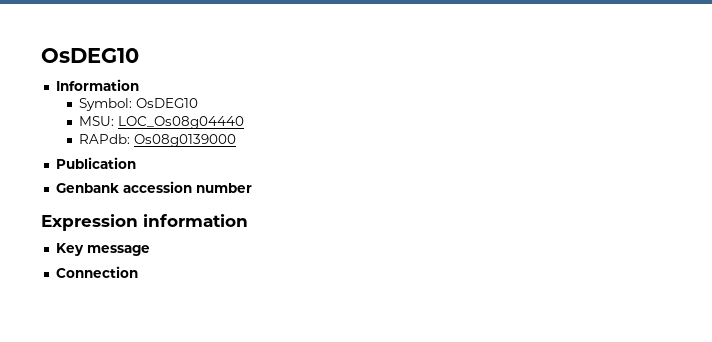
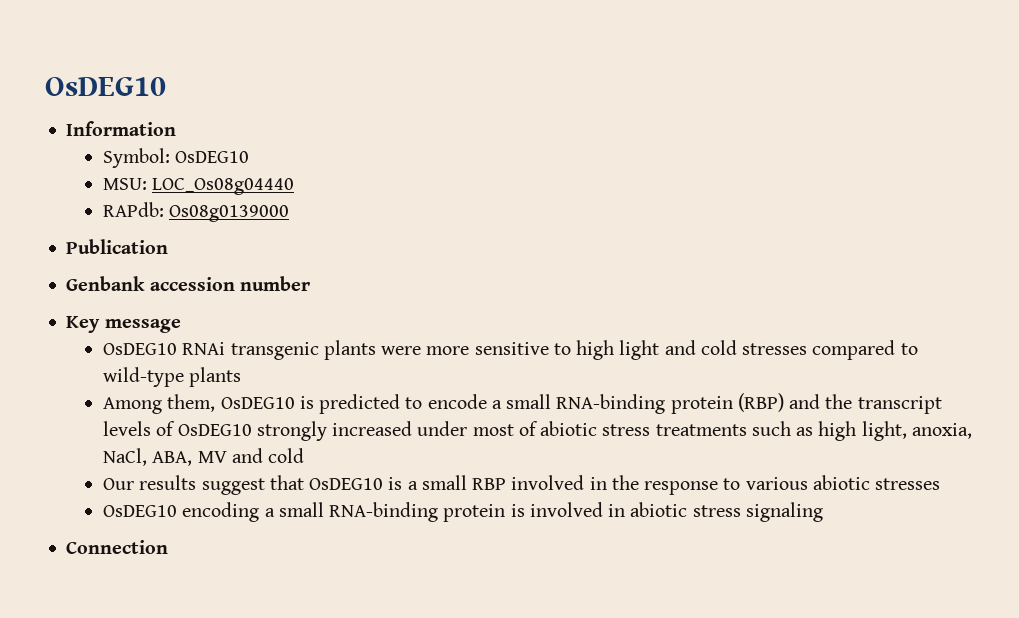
[41,214,248,231] // Expression information -> (310, 283) none
(150, 250) none -> [102,340,918,360] [102,367,242,387] [102,393,942,414] [102,421,972,441] [102,448,305,466] [102,475,941,495] [102,502,823,522] // OsDEG10 RNAi transgenic plants were more sensitive to high light and cold stresses compared to wild-type plants // Among them, OsDEG10 is predicted to encode a small RNA-binding protein (RBP) and the transcript levels of OsDEG10 strongly increased under most of abiotic stress treatments such as high light, anoxia, NaCl, ABA, MV and cold // Our results suggest that OsDEG10 is a small RBP involved in the response to various abiotic stresses // OsDEG10 encoding a small RNA-binding protein is involved in abiotic stress signaling

